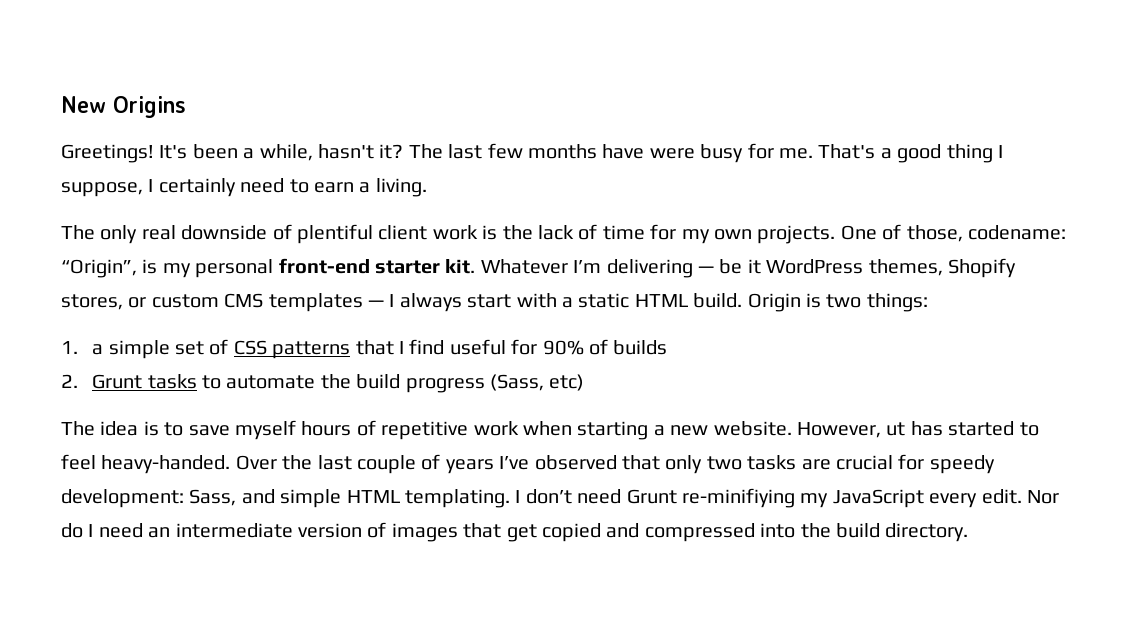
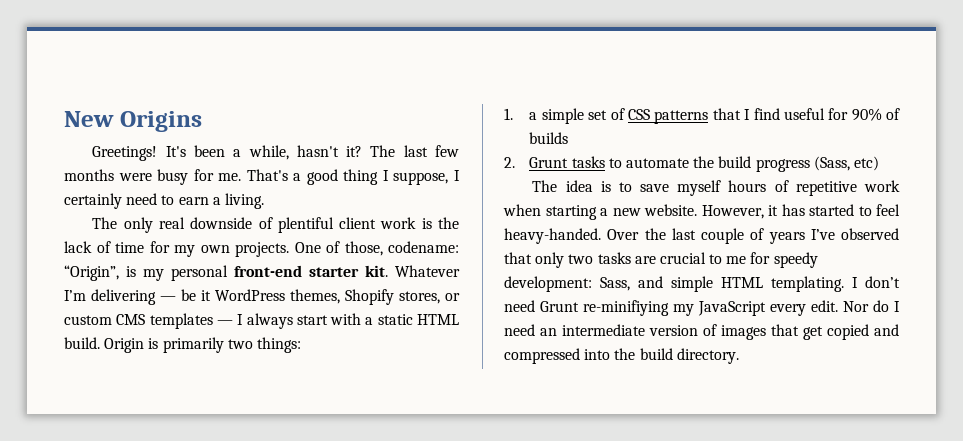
[602,144,645,159] have -> (114, 175) none
(821, 300) none -> [162,337,224,353] primarily
[886,422,906,436] ut -> [768,205,778,216] it
(893, 462) none -> [709,254,747,264] to me

